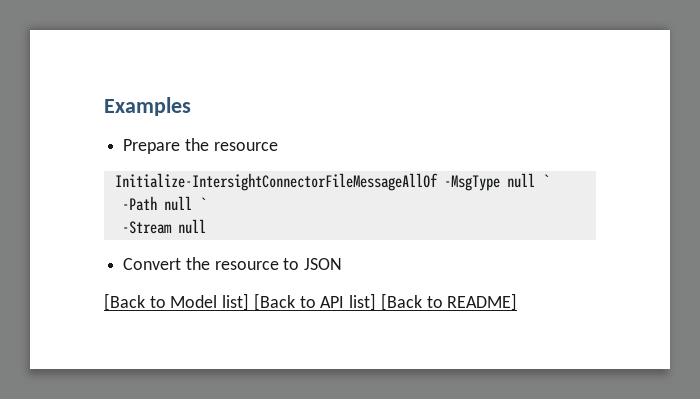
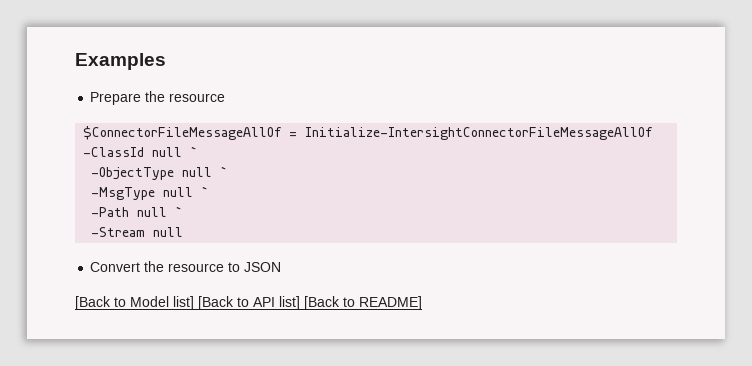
[114,173,438,191] Initialize-IntersightConnectorFileMessageAllOf -> [83,126,654,140] [83,146,199,157] [91,166,229,180] $ConnectorFileMessageAllOf = Initialize-IntersightConnectorFileMessageAllOf -ClassId null ` // -ObjectType null ` //

